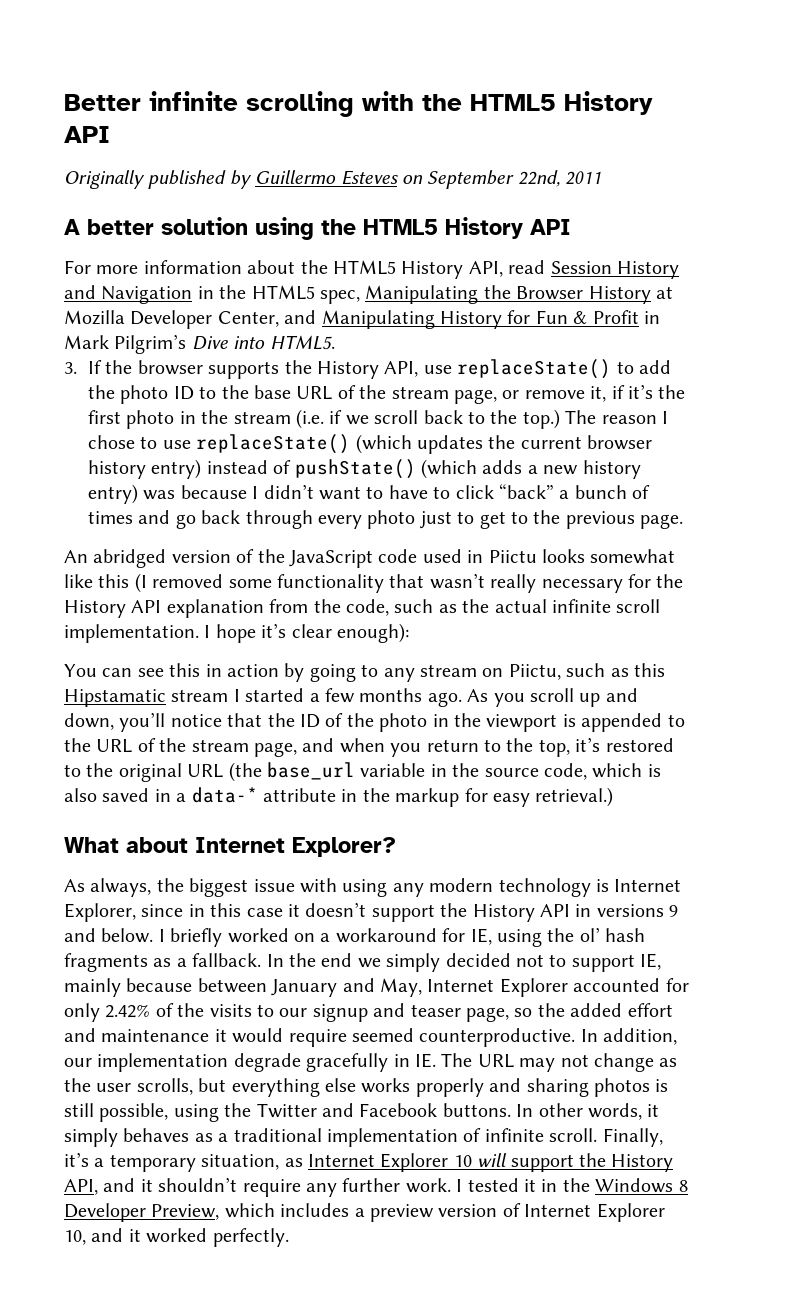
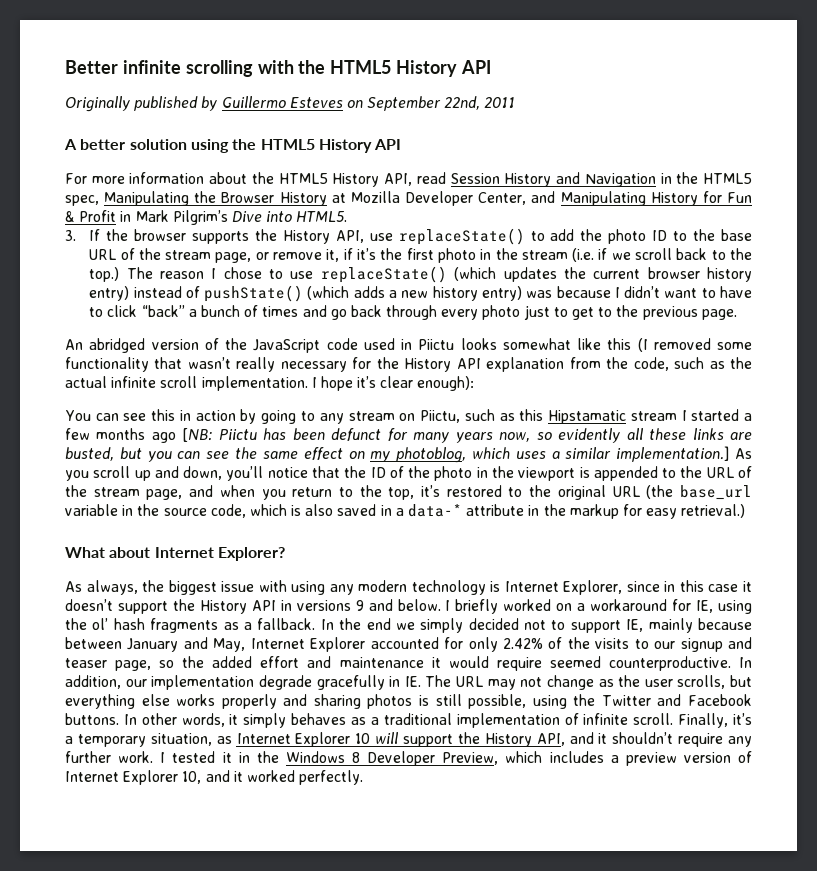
[427,692,462,707] ago. -> [151,428,753,443] [65,446,730,463] ago [NB: Piictu has been defunct for many years now, so evidently all these links are busted, but you can see the same effect on my photoblog, which uses a similar implementation.]

